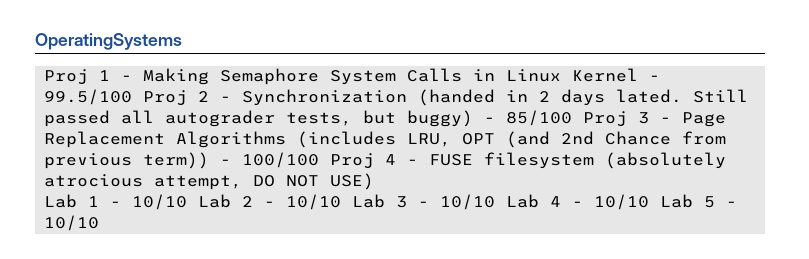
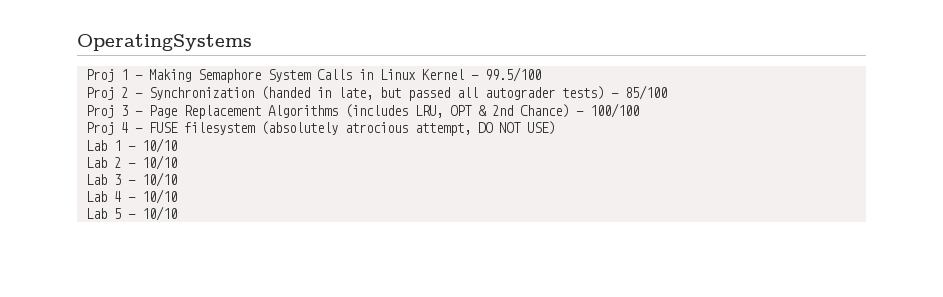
(132, 97) none -> (541, 74) //
[539,89,748,106] [44,110,473,127] 2 days lated. Still passed all autograder tests, but buggy) -> [338,86,604,101] late, but passed all autograder tests)
(572, 118) none -> (667, 92) //
[506,131,726,148] [44,152,209,169] (and 2nd Chance from previous term)) -> [478,104,569,118] & 2nd Chance)
(319, 160) none -> (639, 110) //
(187, 202) none -> (177, 145) //
(341, 202) none -> (177, 162) //
(495, 202) none -> (177, 179) //
(649, 202) none -> (177, 196) //

